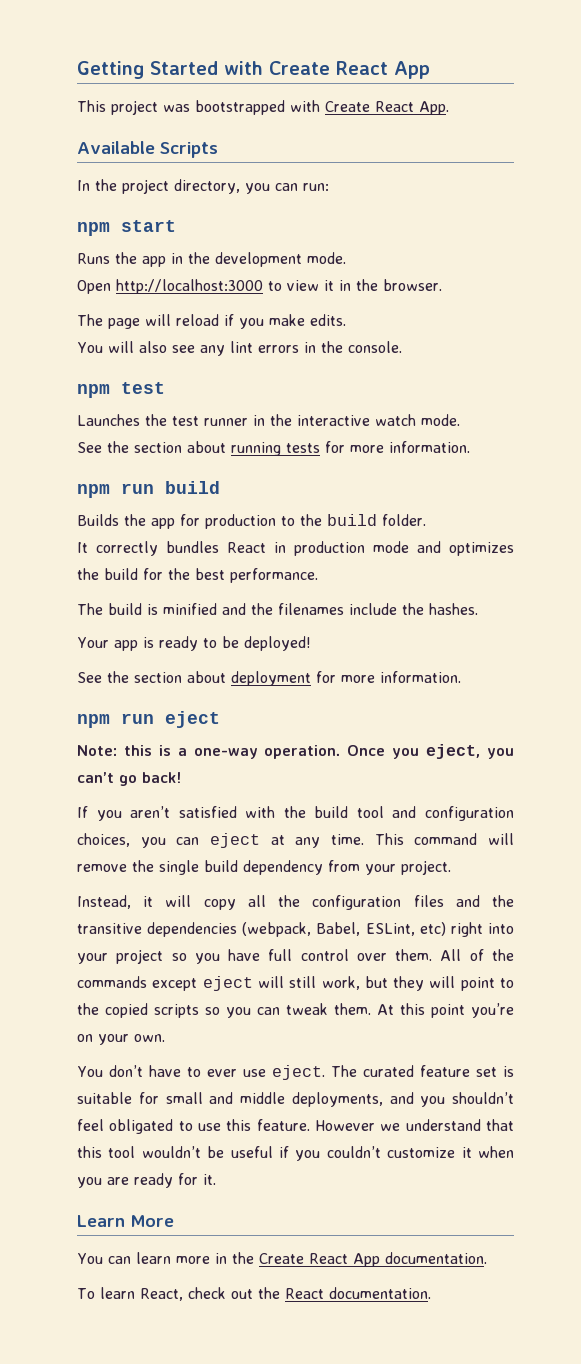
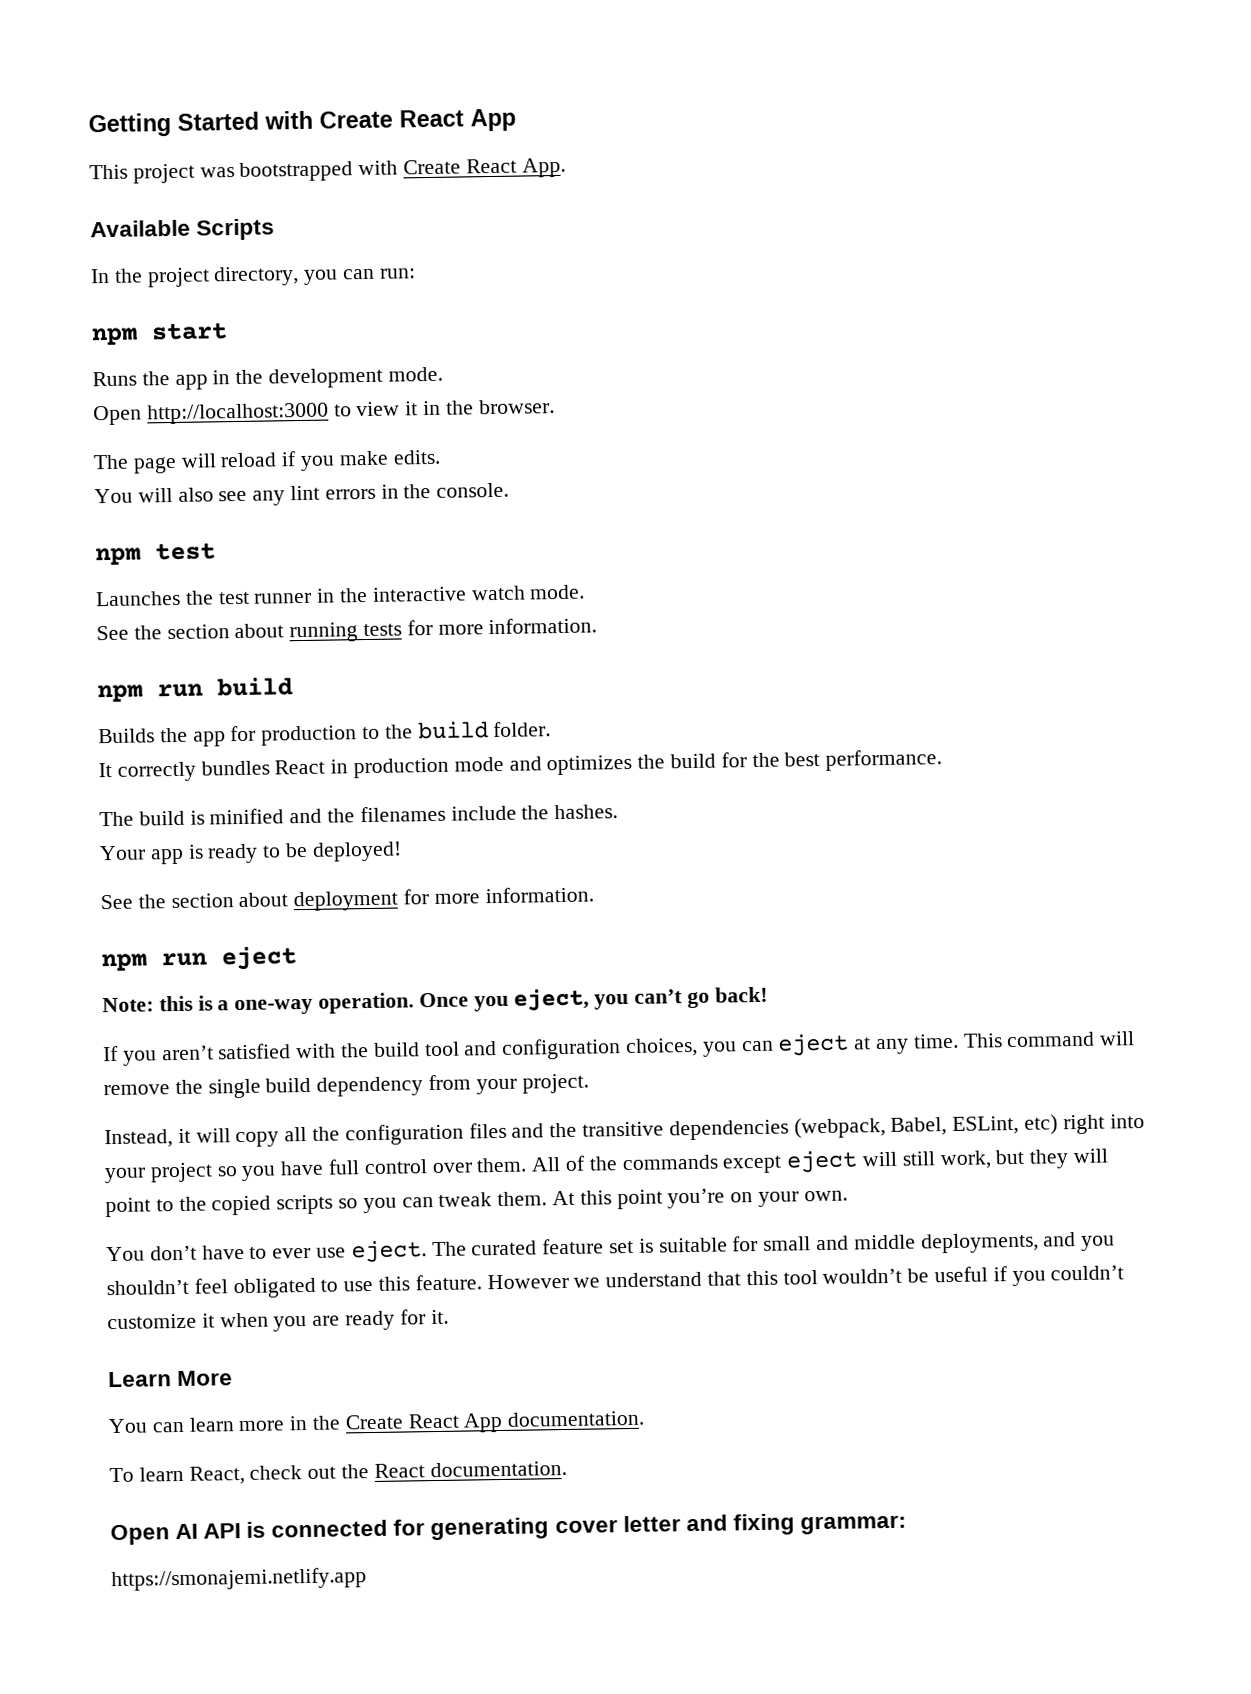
(431, 1293) none -> [110,1513,907,1546] [111,1567,367,1592] // Open AI API is connected for generating cover letter and fixing grammar: // https://smonajemi.netlify.app

